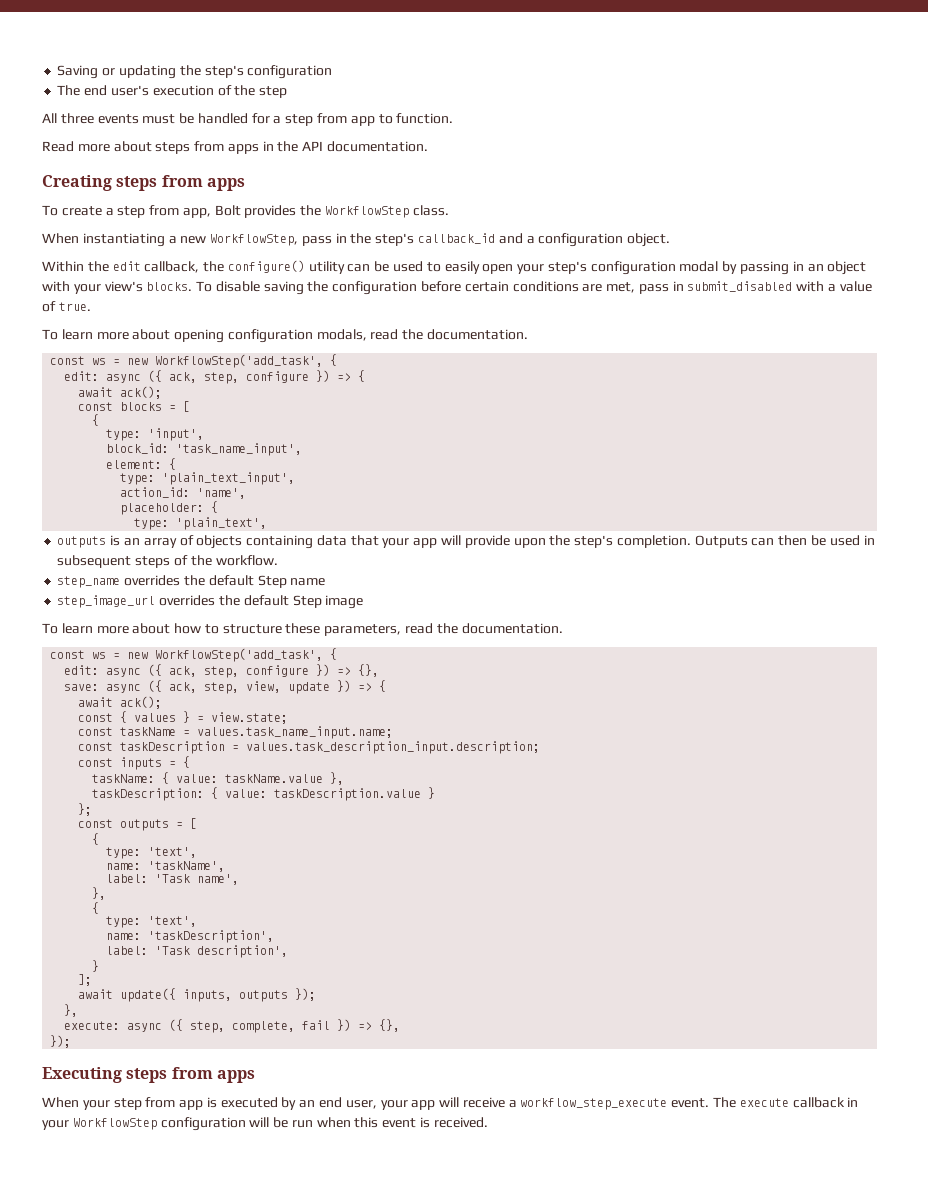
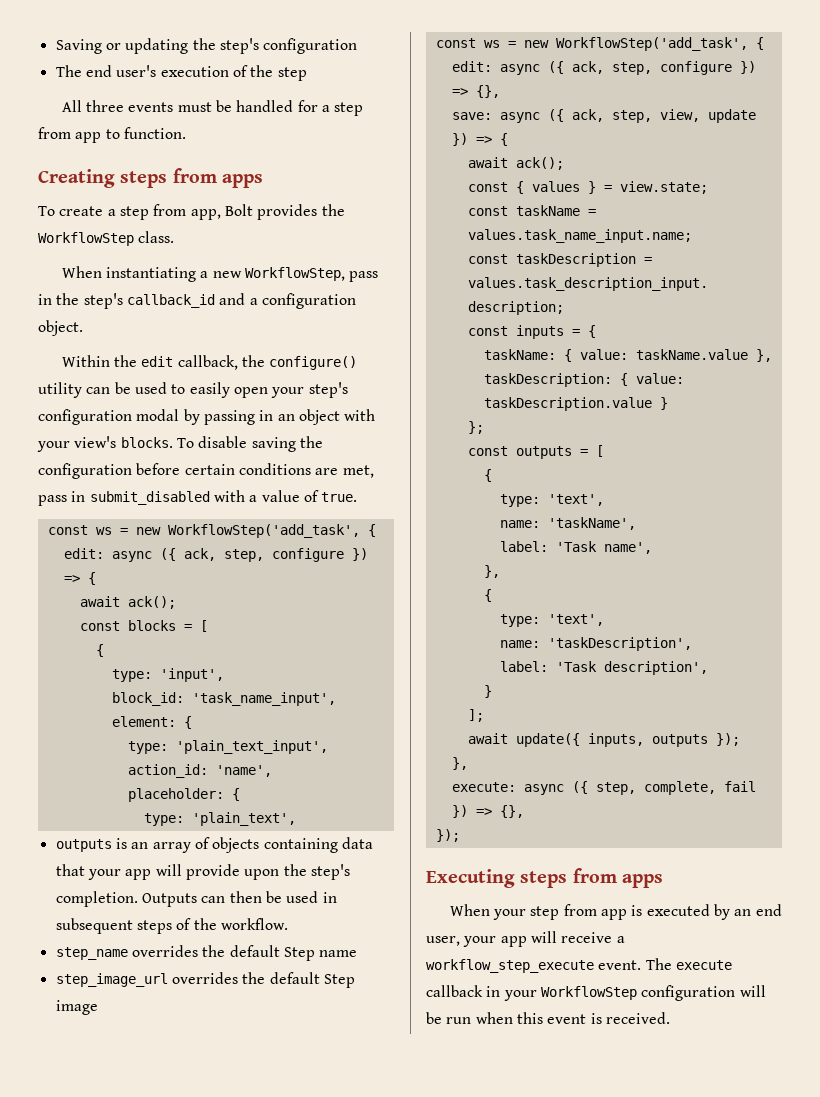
[42,141,429,154] // Read more about steps from apps in the API documentation. -> (186, 133) none
[42,329,529,343] // To learn more about opening configuration modals, read the documentation. -> (358, 497) none
[42,623,563,636] // To learn more about how to structure these parameters, read the documentation. -> (98, 1007) none

